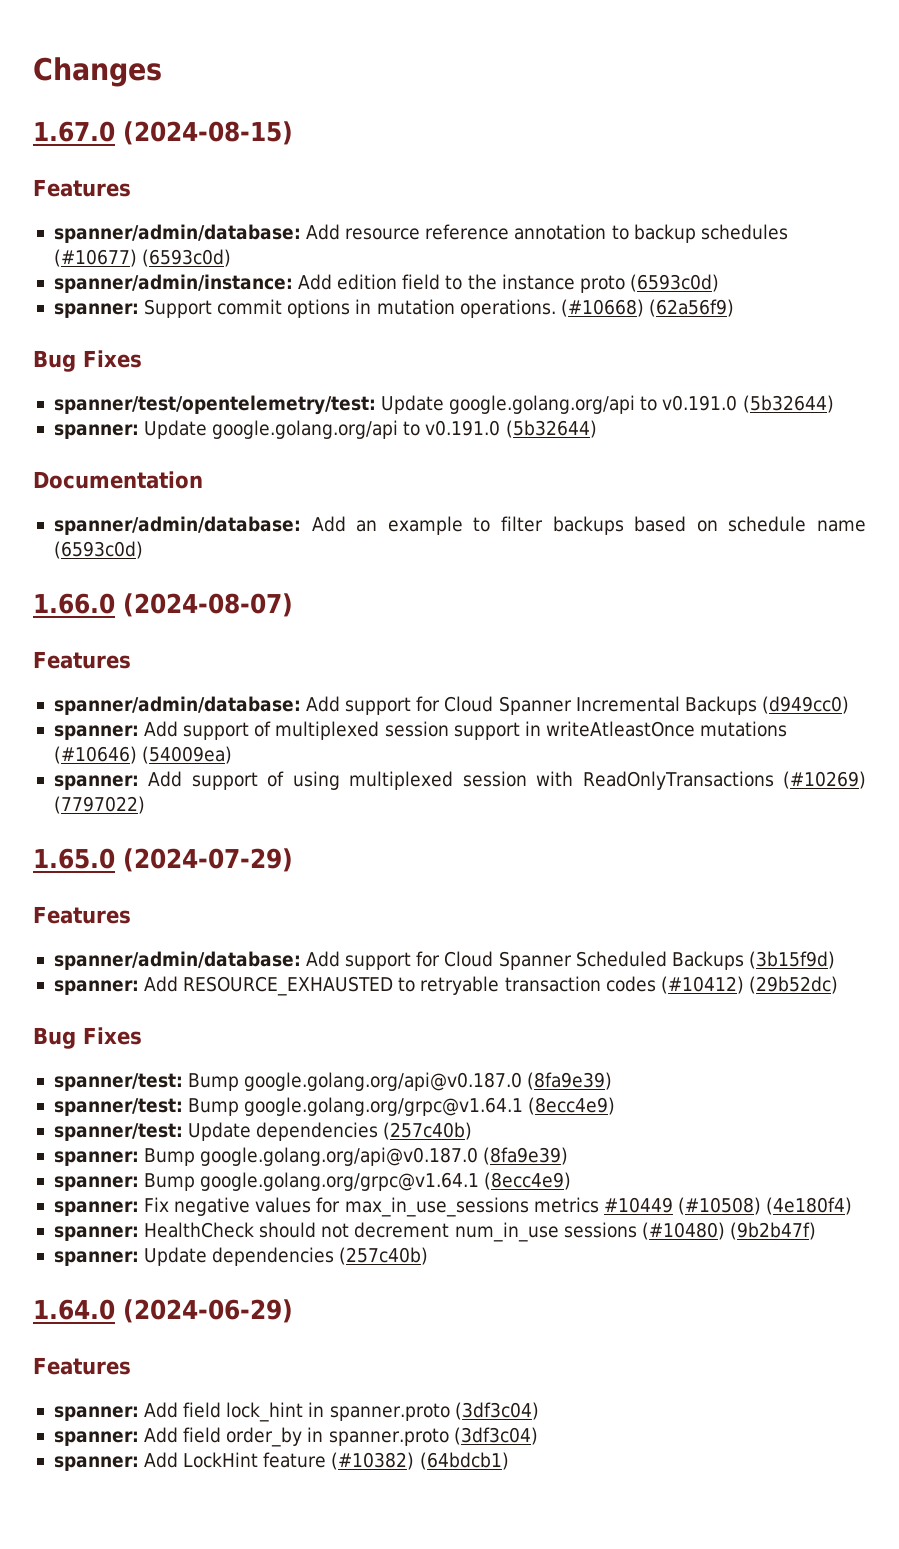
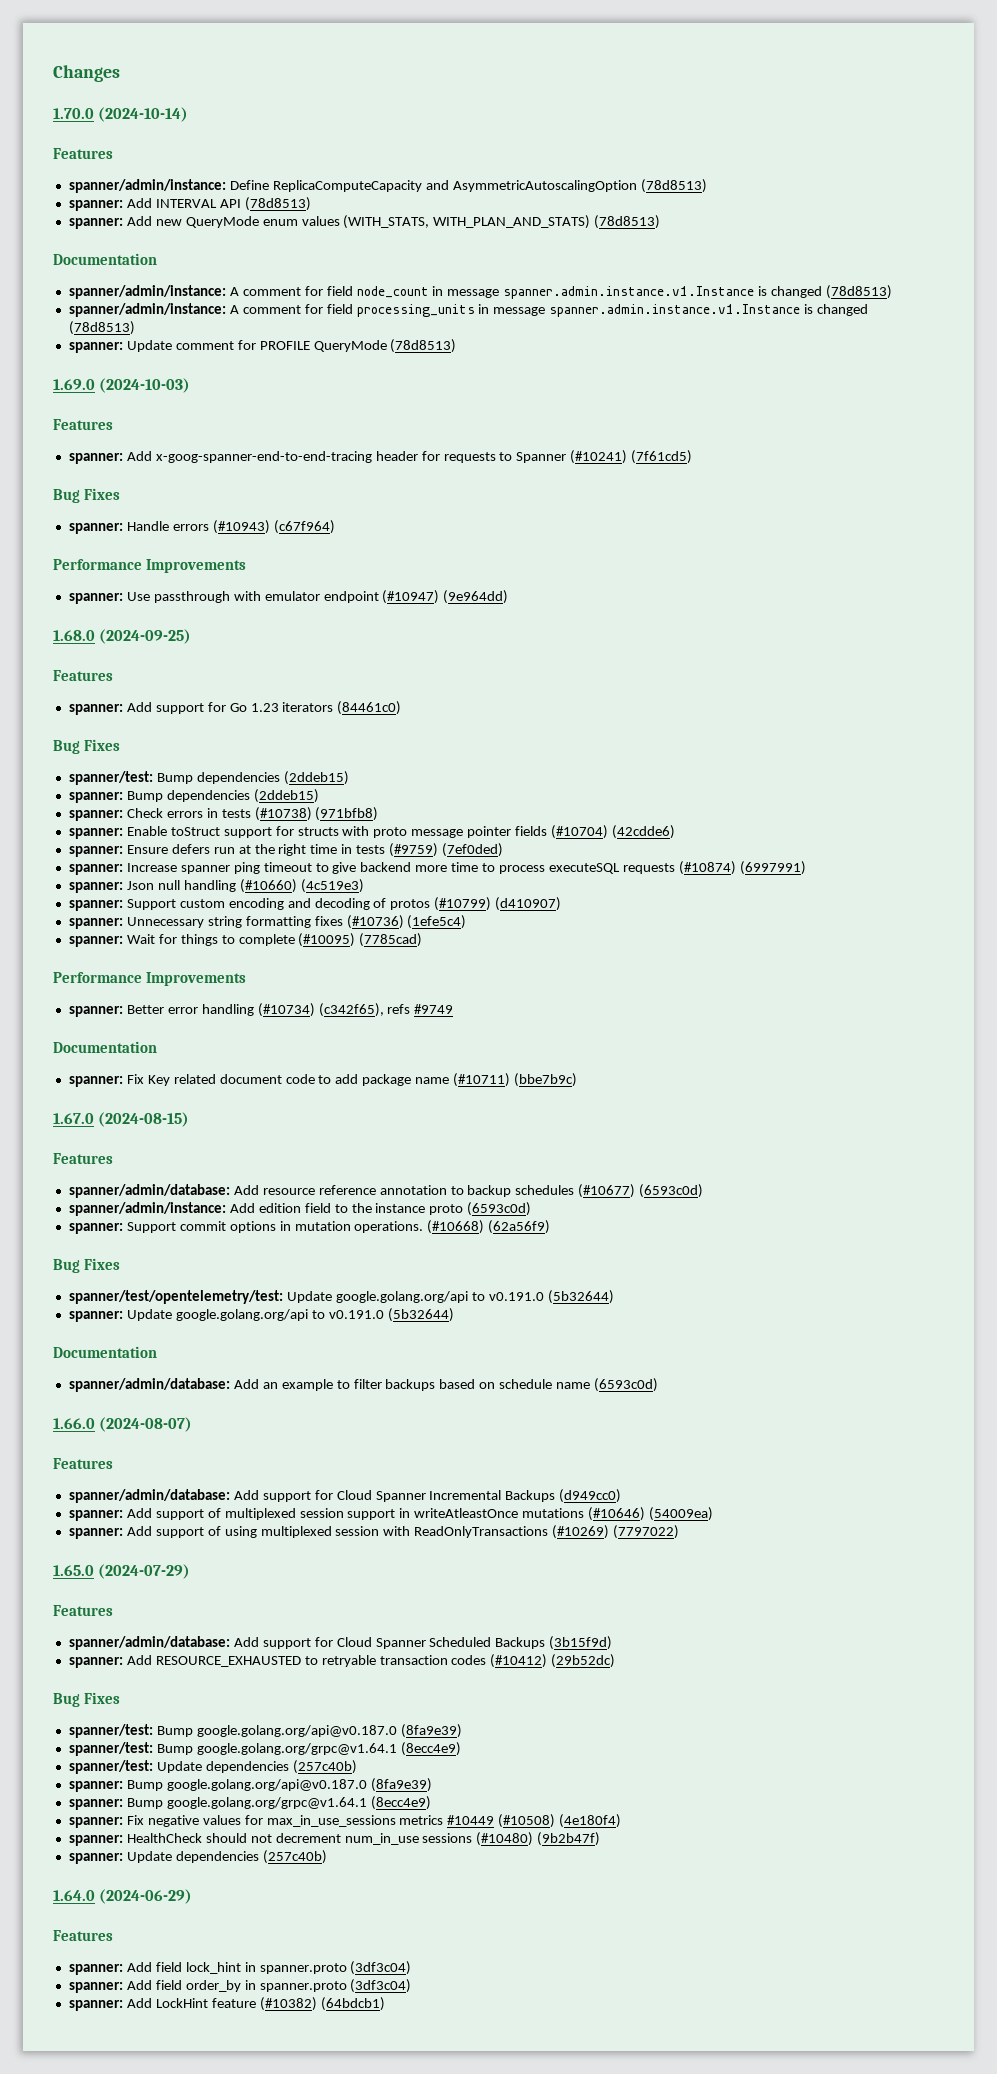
(162, 72) none -> [53,107,189,122] [53,148,113,159] [68,179,707,193] [68,197,311,211] [68,215,661,229] [53,253,157,265] [68,285,893,299] [68,303,869,317] [68,321,135,335] [68,339,457,353] [53,378,191,393] [53,419,113,430] [68,450,693,464] [53,488,121,503] [68,520,335,534] [53,559,247,573] [68,590,509,604] [53,629,192,644] [53,670,113,681] [68,701,402,715] [53,739,121,754] [68,771,349,785] [68,789,319,803] [68,807,379,821] [68,825,675,839] [68,843,504,857] [68,861,806,875] [68,879,364,893] [68,897,562,911] [68,915,467,929] [68,933,423,947] [53,972,247,986] [68,1003,454,1017] [53,1041,157,1053] [68,1073,578,1087] // 1.70.0 (2024-10-14) // Features // spanner/admin/instance: Define ReplicaComputeCapacity and AsymmetricAutoscalingOption (78d8513) // spanner: Add INTERVAL API (78d8513) // spanner: Add new QueryMode enum values (WITH_STATS, WITH_PLAN_AND_STATS) (78d8513) // Documentation // spanner/admin/instance: A comment for field node_count in message spanner.admin.instance.v1.Instance is changed (78d8513) // spanner/admin/instance: A comment for field processing_units in message spanner.admin.instance.v1.Instance is changed (78d8513) // spanner: Update comment for PROFILE QueryMode (78d8513) // 1.69.0 (2024-10-03) // Features // spanner: Add x-goog-spanner-end-to-end-tracing header for requests to Spanner (#10241) (7f61cd5) // Bug Fixes // spanner: Handle errors (#10943) (c67f964) // Performance Improvements // spanner: Use passthrough with emulator endpoint (#10947) (9e964dd) // 1.68.0 (2024-09-25) // Features // spanner: Add support for Go 1.23 iterators (84461c0) // Bug Fixes // spanner/test: Bump dependencies (2ddeb15) // spanner: Bump dependencies (2ddeb15) // spanner: Check errors in tests (#10738) (971bfb8) // spanner: Enable toStruct support for structs with proto message pointer fields (#10704) (42cdde6) // spanner: Ensure defers run at the right time in tests (#9759) (7ef0ded) // spanner: Increase spanner ping timeout to give backend more time to process executeSQL requests (#10874) (6997991) // spanner: Json null handling (#10660) (4c519e3) // spanner: Support custom encoding and decoding of protos (#10799) (d410907) // spanner: Unnecessary string formatting fixes (#10736) (1efe5c4) // spanner: Wait for things to complete (#10095) (7785cad) // Performance Improvements // spanner: Better error handling (#10734) (c342f65), refs #9749 // Documentation // spanner: Fix Key related document code to add package name (#10711) (bbe7b9c)

